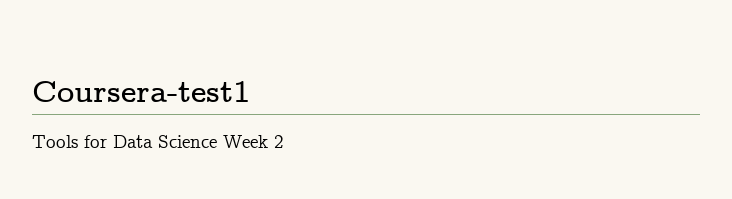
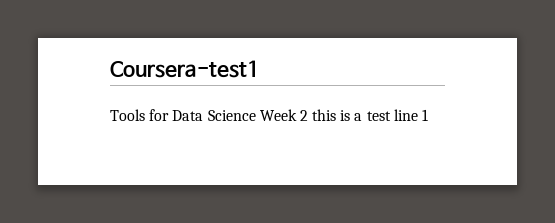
(284, 141) none -> [312,109,429,121] this is a test line 1

